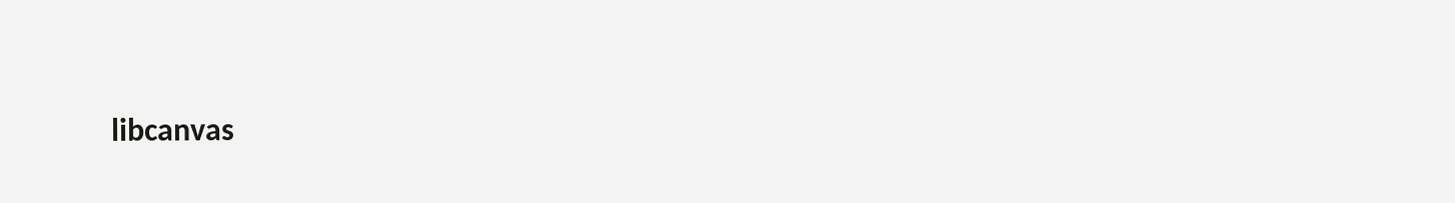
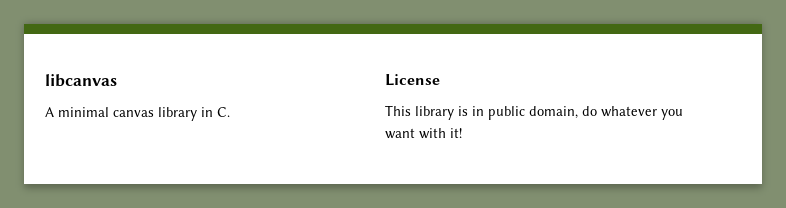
(235, 129) none -> [45,107,230,121] [385,74,440,86] [385,105,683,120] [385,128,462,139] // A minimal canvas library in C. // License // This library is in public domain, do whatever you want with it!

